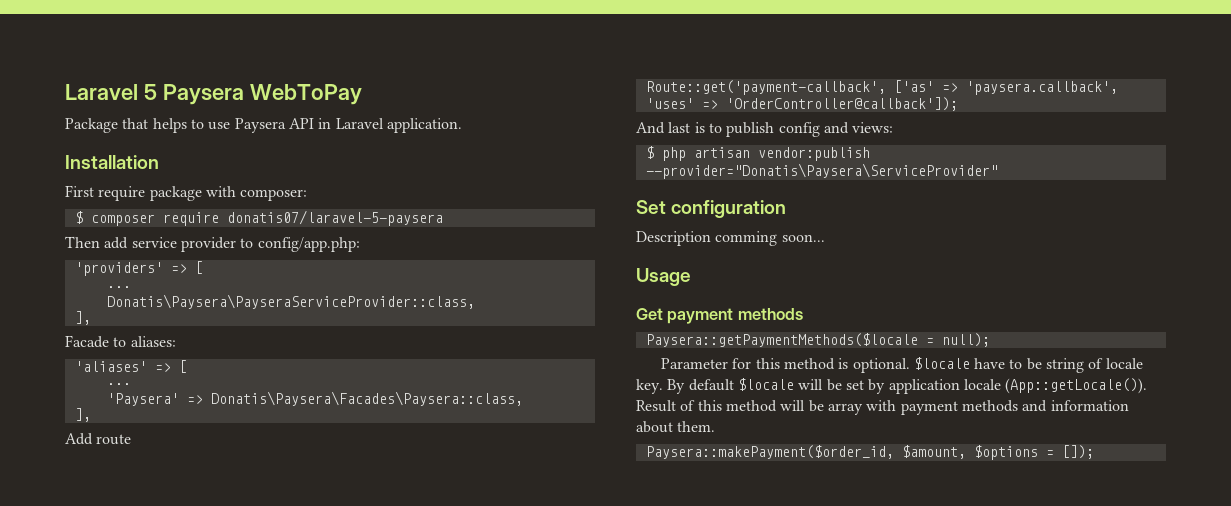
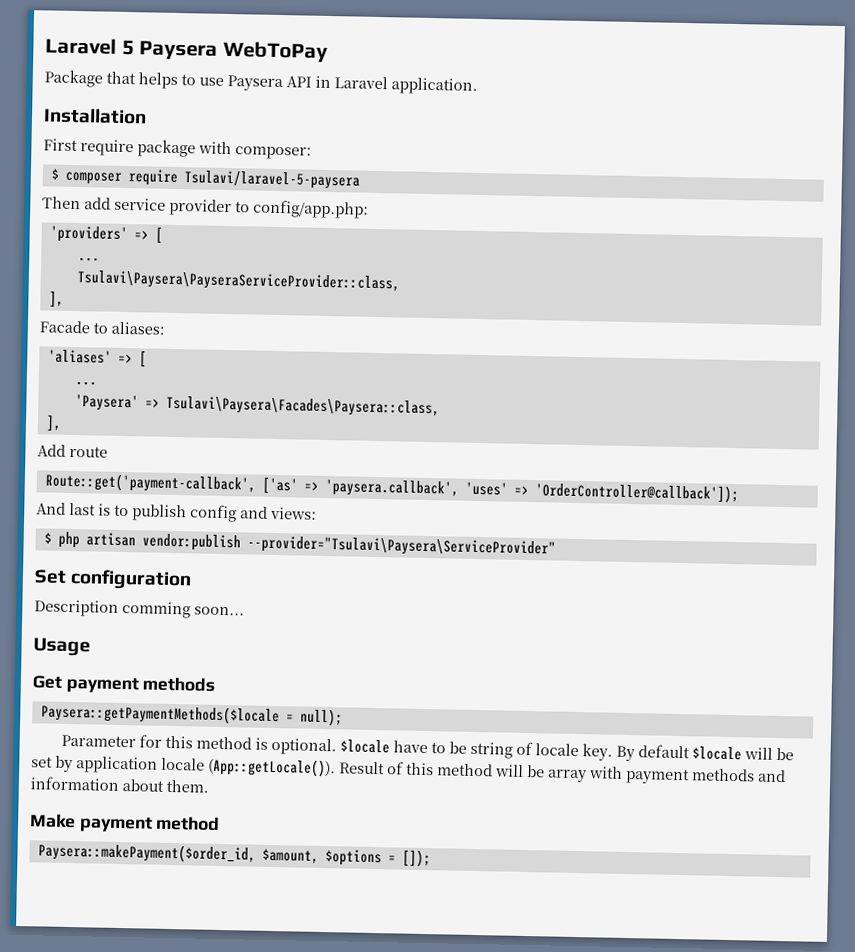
[226,210,443,226] donatis07/laravel-5-paysera -> [183,170,360,190] Tsulavi/laravel-5-paysera
[106,294,475,309] Donatis\Paysera\PayseraServiceProvider::class, -> [76,270,400,293] Tsulavi\Paysera\PayseraServiceProvider::class,
[210,391,523,406] Donatis\Paysera\Facades\Paysera::class, -> [165,395,440,418] Tsulavi\Paysera\Facades\Paysera::class,
[645,163,998,179] --provider="Donatis\Paysera\ServiceProvider" -> [246,535,556,558] --provider="Tsulavi\Paysera\ServiceProvider"
(716, 426) none -> [29,813,221,833] // Make payment method

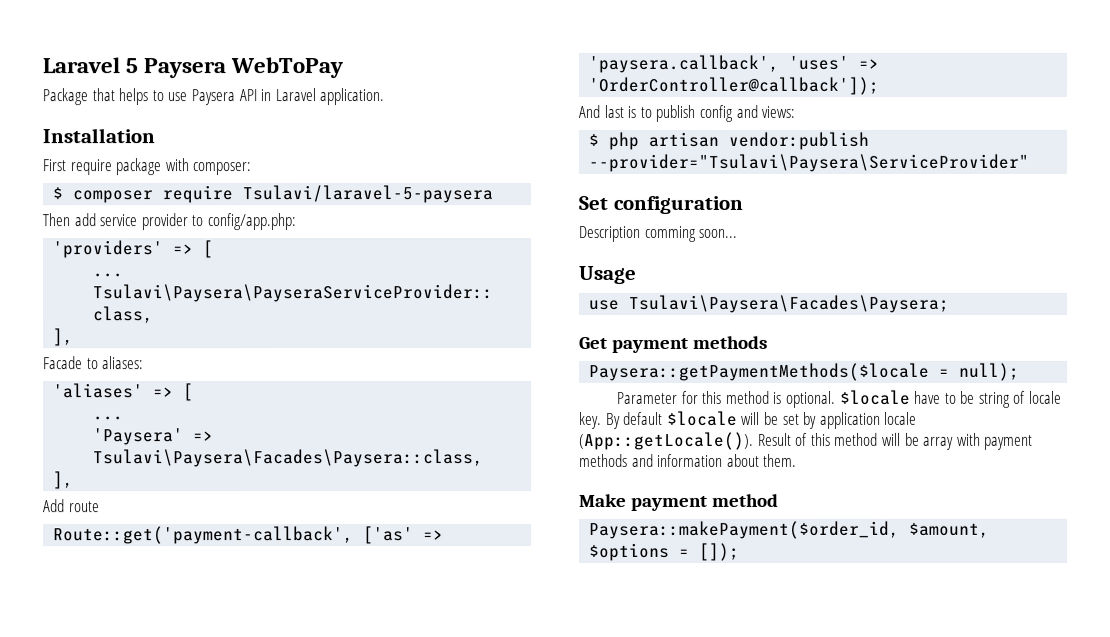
(91, 647) none -> [588,294,950,313] // use Tsulavi\Paysera\Facades\Paysera;

